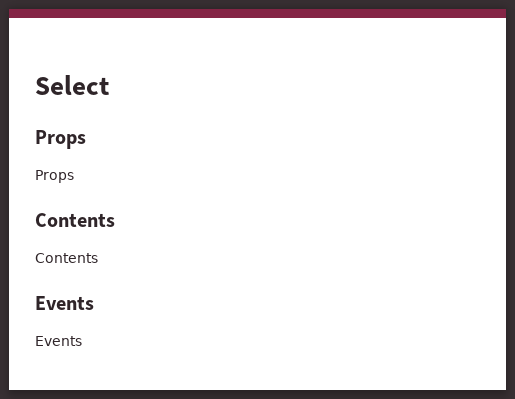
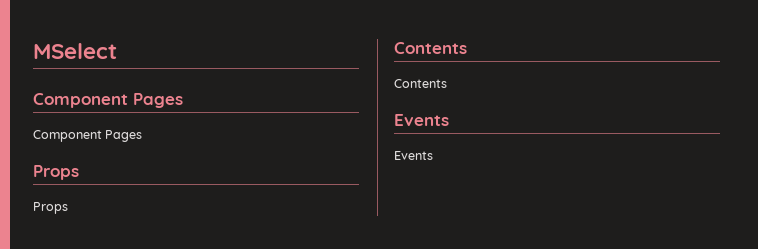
[35,75,109,95] Select -> [33,43,117,59] [33,93,183,108] [33,130,143,142] MSelect // Component Pages // Component Pages

